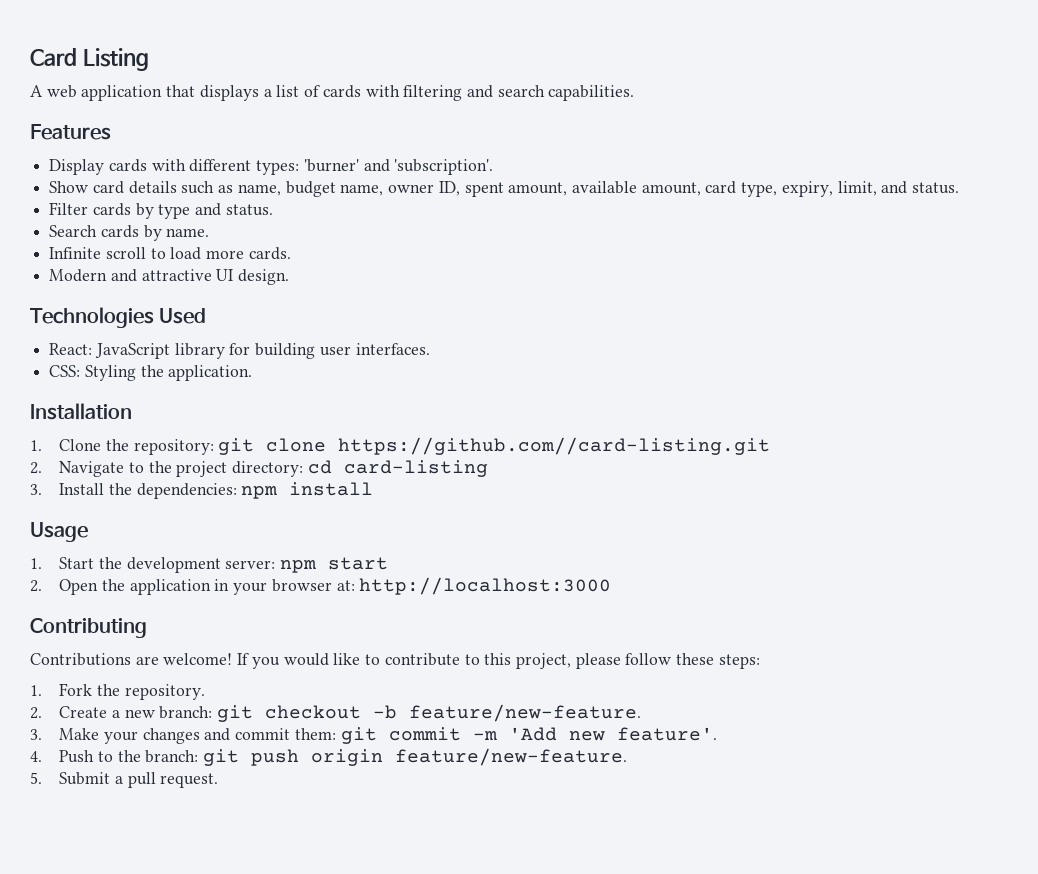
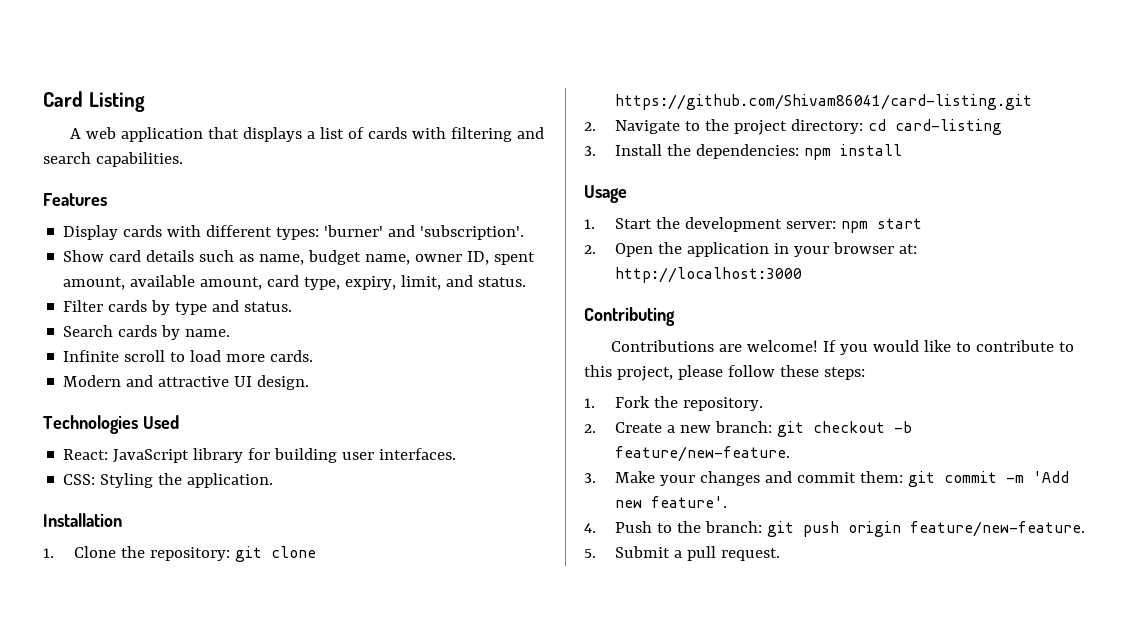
[338,437,771,455] https://github.com//card-listing.git -> [614,94,1032,110] https://github.com/Shivam86041/card-listing.git

